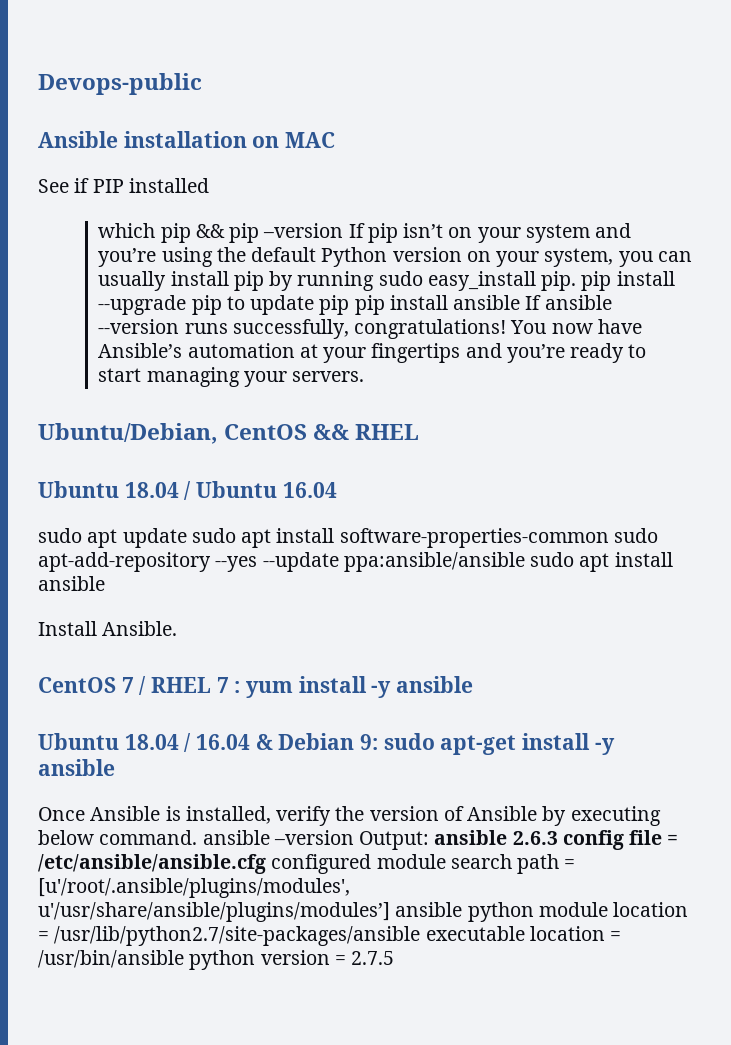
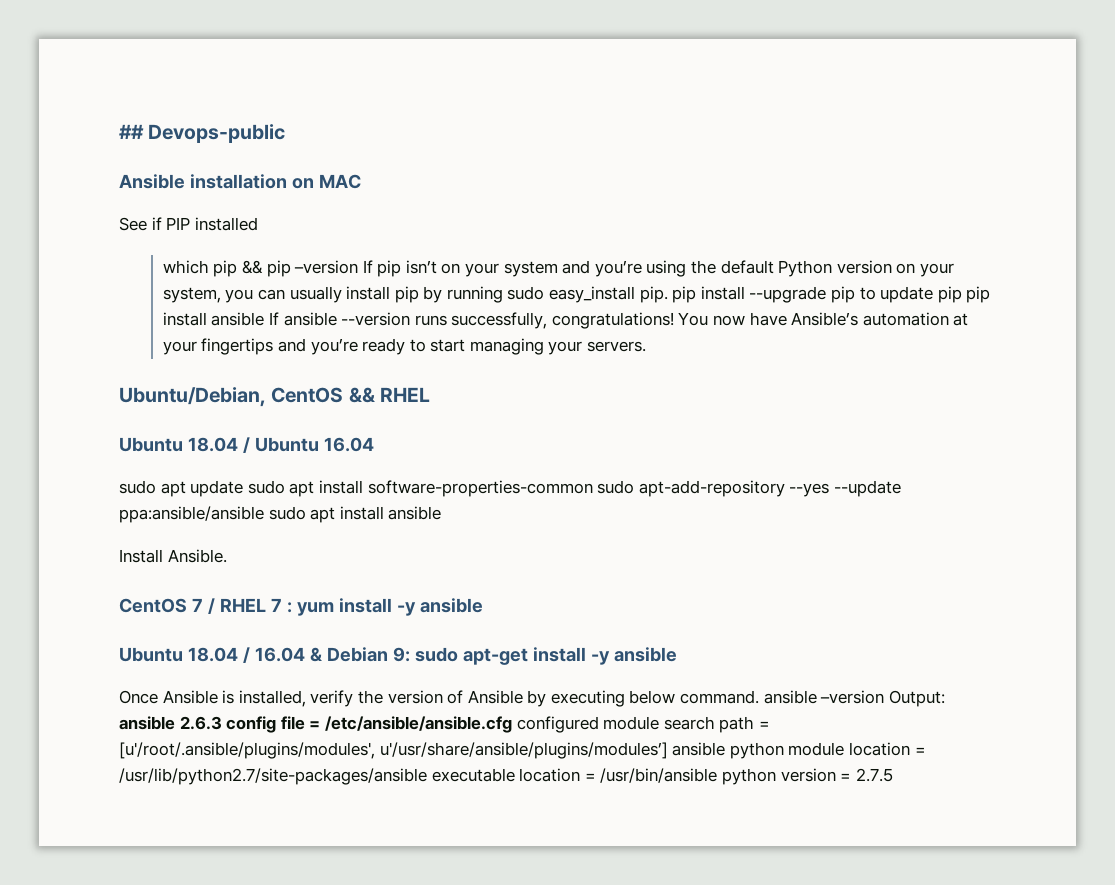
(38, 84) none -> [119,124,144,139] ##

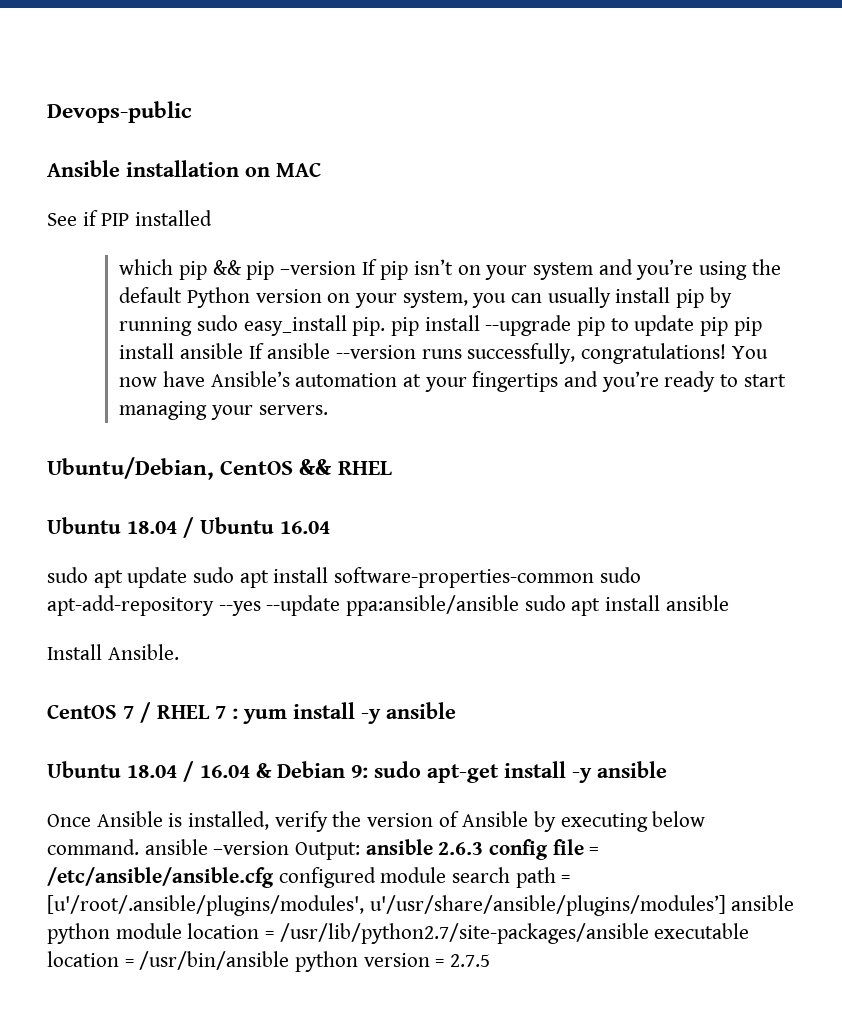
[119,124,144,139] ## -> (47, 112) none

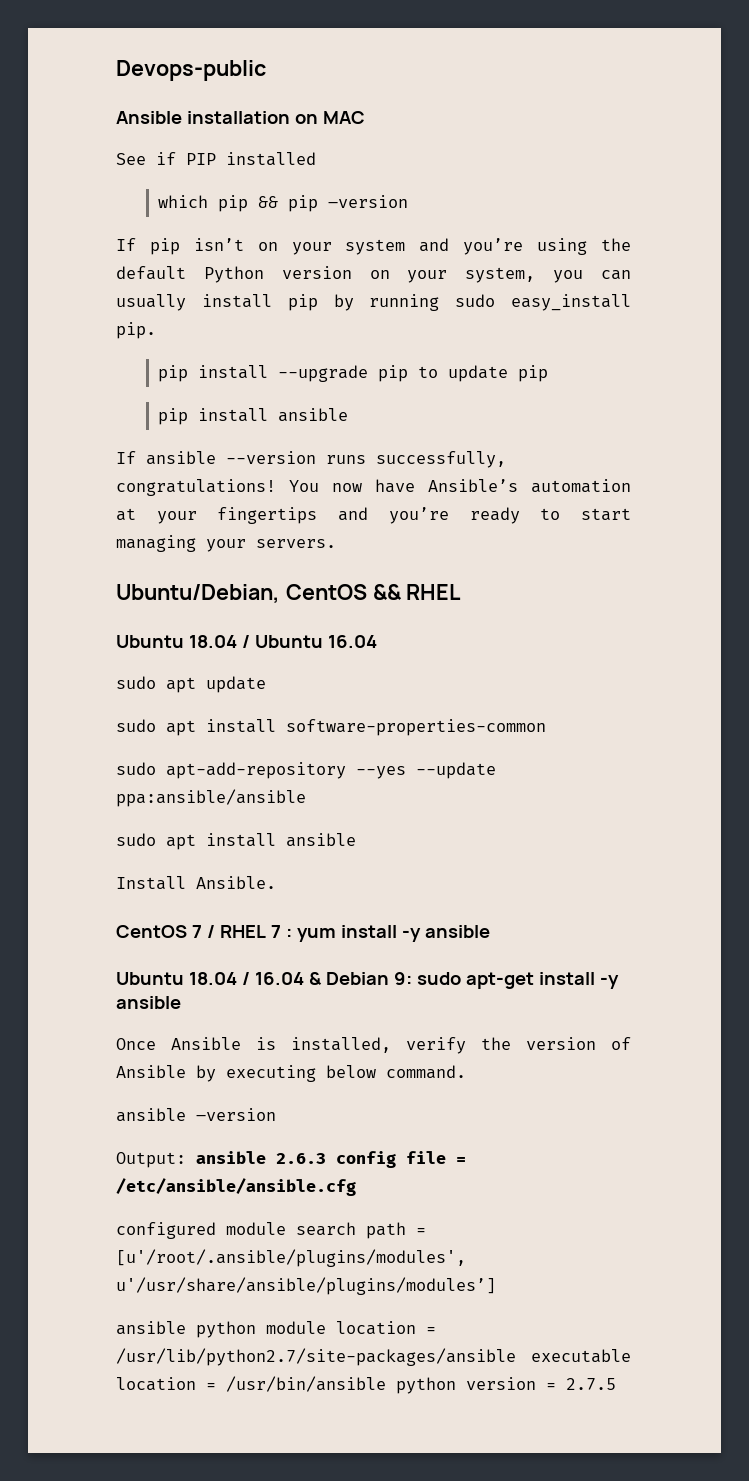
(356, 268) none -> (408, 201) //
(386, 326) none -> (156, 330) //
(728, 326) none -> (548, 373) //
(243, 351) none -> (348, 415) //
(188, 577) none -> (266, 684) //
(595, 577) none -> (546, 727) //
(520, 605) none -> (306, 798) //
(139, 847) none -> (466, 1072) //
(290, 848) none -> (276, 1114) //
(274, 877) none -> (356, 1187) //
(726, 905) none -> (496, 1286) //

